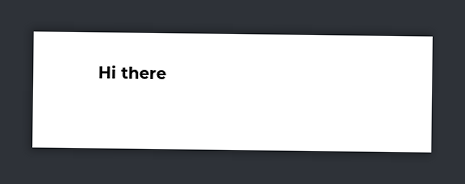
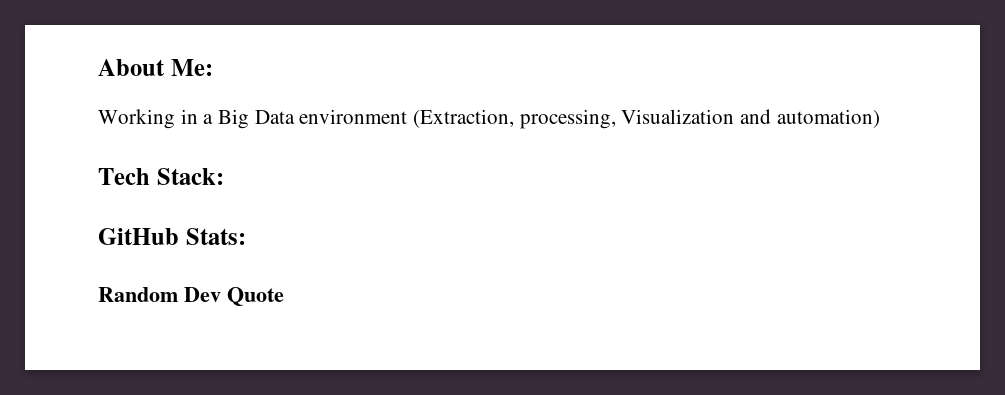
[98,65,167,80] Hi there -> [98,59,213,76] [98,109,880,129] [98,168,224,185] [98,228,246,245] [98,287,284,306] About Me: // Working in a Big Data environment (Extraction, processing, Visualization and automation) // Tech Stack: // GitHub Stats: // Random Dev Quote

